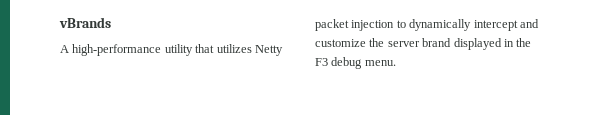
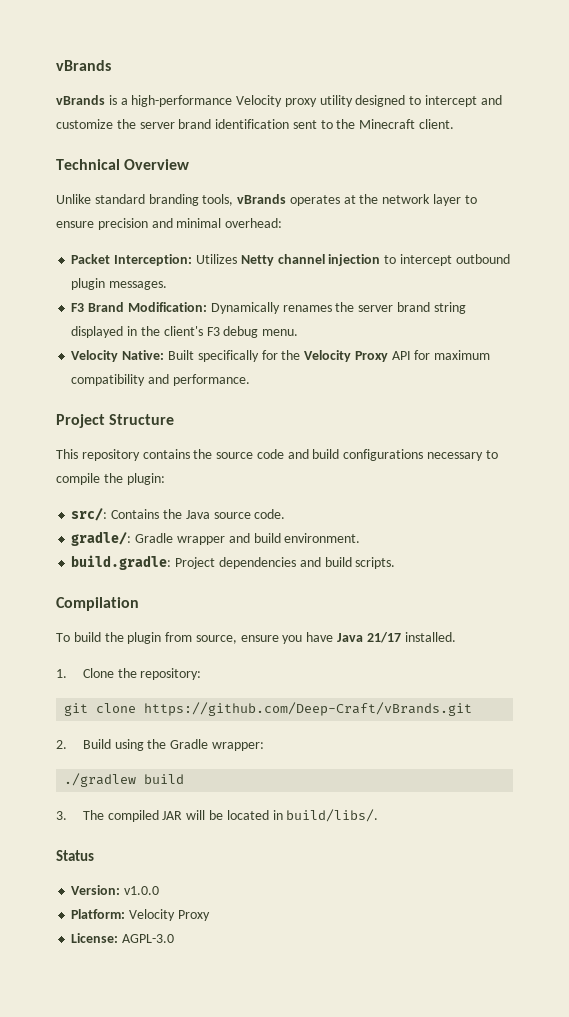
[60,44,283,56] [315,19,472,31] A high-performance utility that utilizes Netty packet injection to dynamically -> [56,95,422,107] vBrands is a high-performance Velocity proxy utility designed to
(452, 42) none -> [215,119,455,129] [56,159,190,170] [56,194,477,206] [56,218,283,230] [71,254,510,266] [71,278,168,290] [71,302,466,314] identification sent to the Minecraft client. // Technical Overview // Unlike standard branding tools, vBrands operates at the network layer to ensure precision and minimal overhead: // Packet Interception: Utilizes Netty channel injection to intercept outbound plugin messages. // F3 Brand Modification: Dynamically renames the server brand string
(532, 42) none -> [163,326,203,336] client's
(396, 63) none -> [71,350,491,362] [71,374,250,386] [56,414,175,428] [56,449,498,461] [56,473,165,485] [71,508,286,521] [71,531,361,546] [71,555,396,570] [56,597,139,611] [56,632,456,644] [56,668,202,680] [64,702,473,716] [56,739,264,751] [64,773,185,787] [56,809,379,822] [56,850,94,861] [71,885,160,895] [71,909,210,921] [71,933,175,943] // Velocity Native: Built specifically for the Velocity Proxy API for maximum compatibility and performance. // Project Structure // This repository contains the source code and build configurations necessary to compile the plugin: // src/: Contains the Java source code. // gradle/: Gradle wrapper and build environment. // build.gradle: Project dependencies and build scripts. // Compilation // To build the plugin from source, ensure you have Java 21/17 installed. // 1. Clone the repository: // git clone https://github.com/Deep-Craft/vBrands.git // 2. Build using the Gradle wrapper: // ./gradlew build // 3. The compiled JAR will be located in build/libs/. // Status // Version: v1.0.0 // Platform: Velocity Proxy // License: AGPL-3.0

